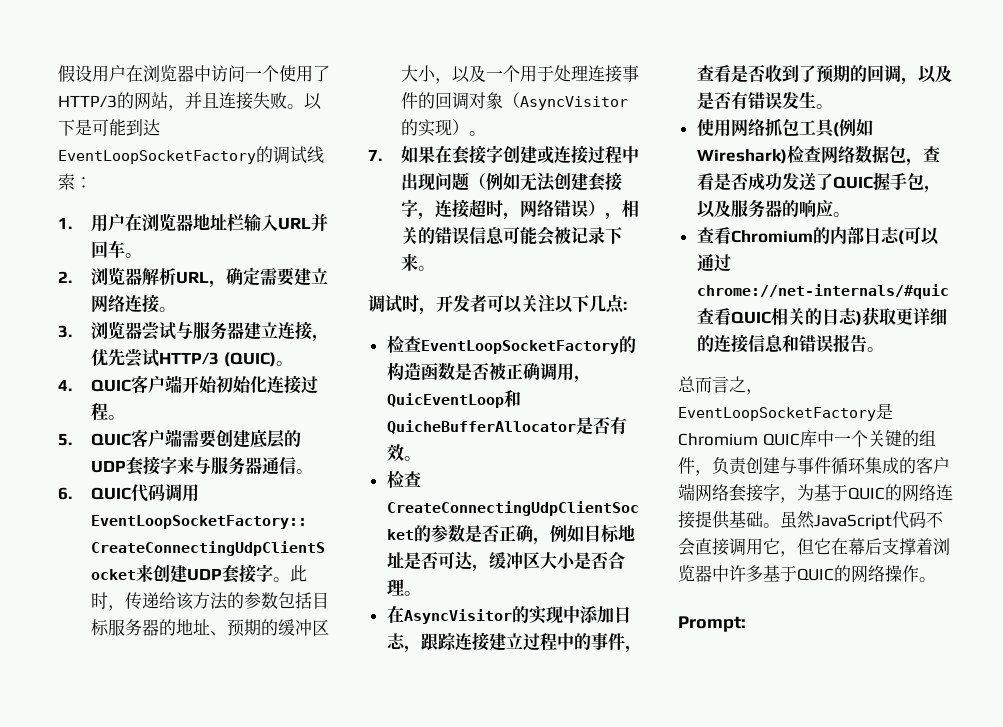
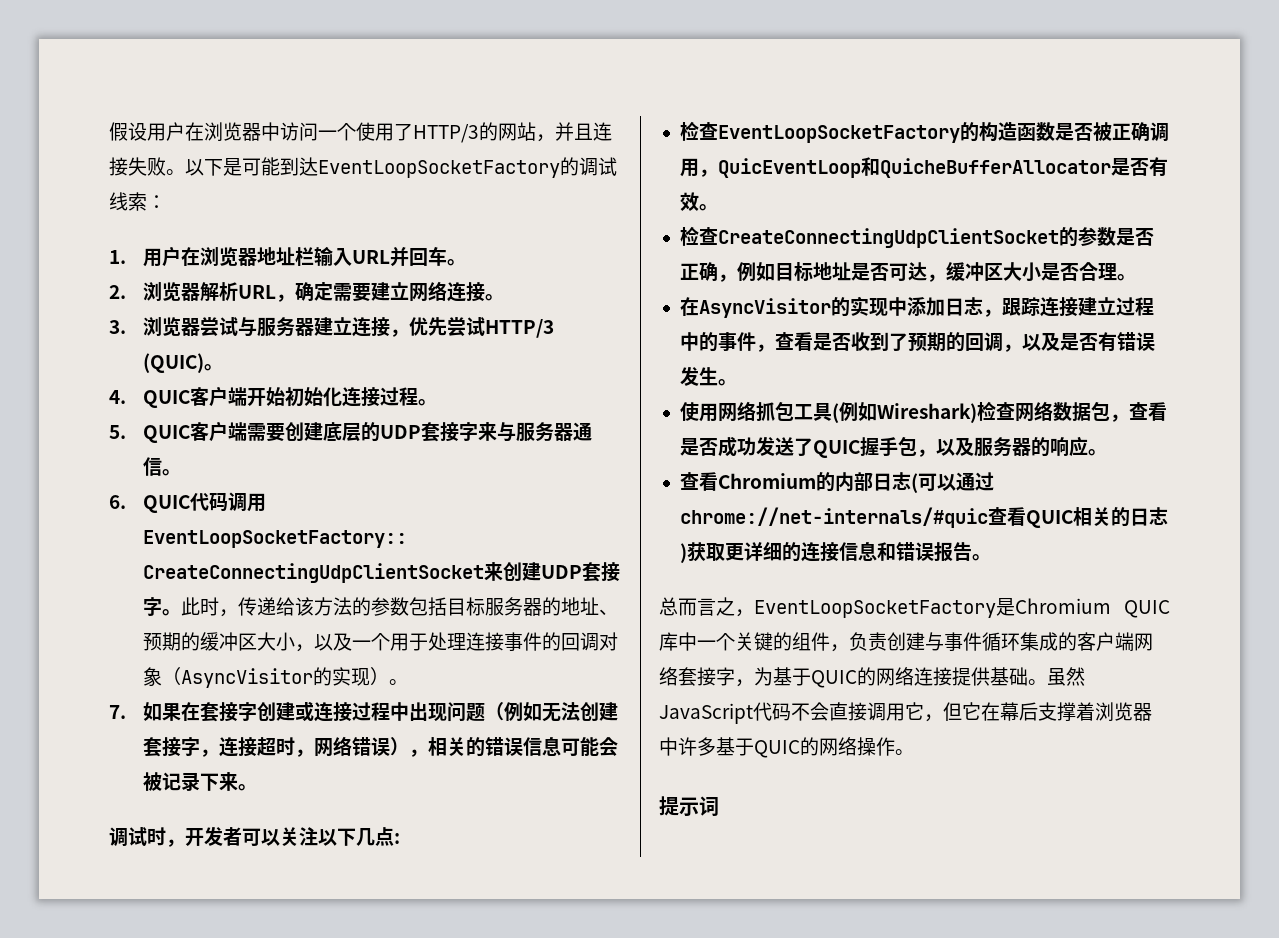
[678,616,746,632] Prompt: -> [659,796,719,816] 提示词

